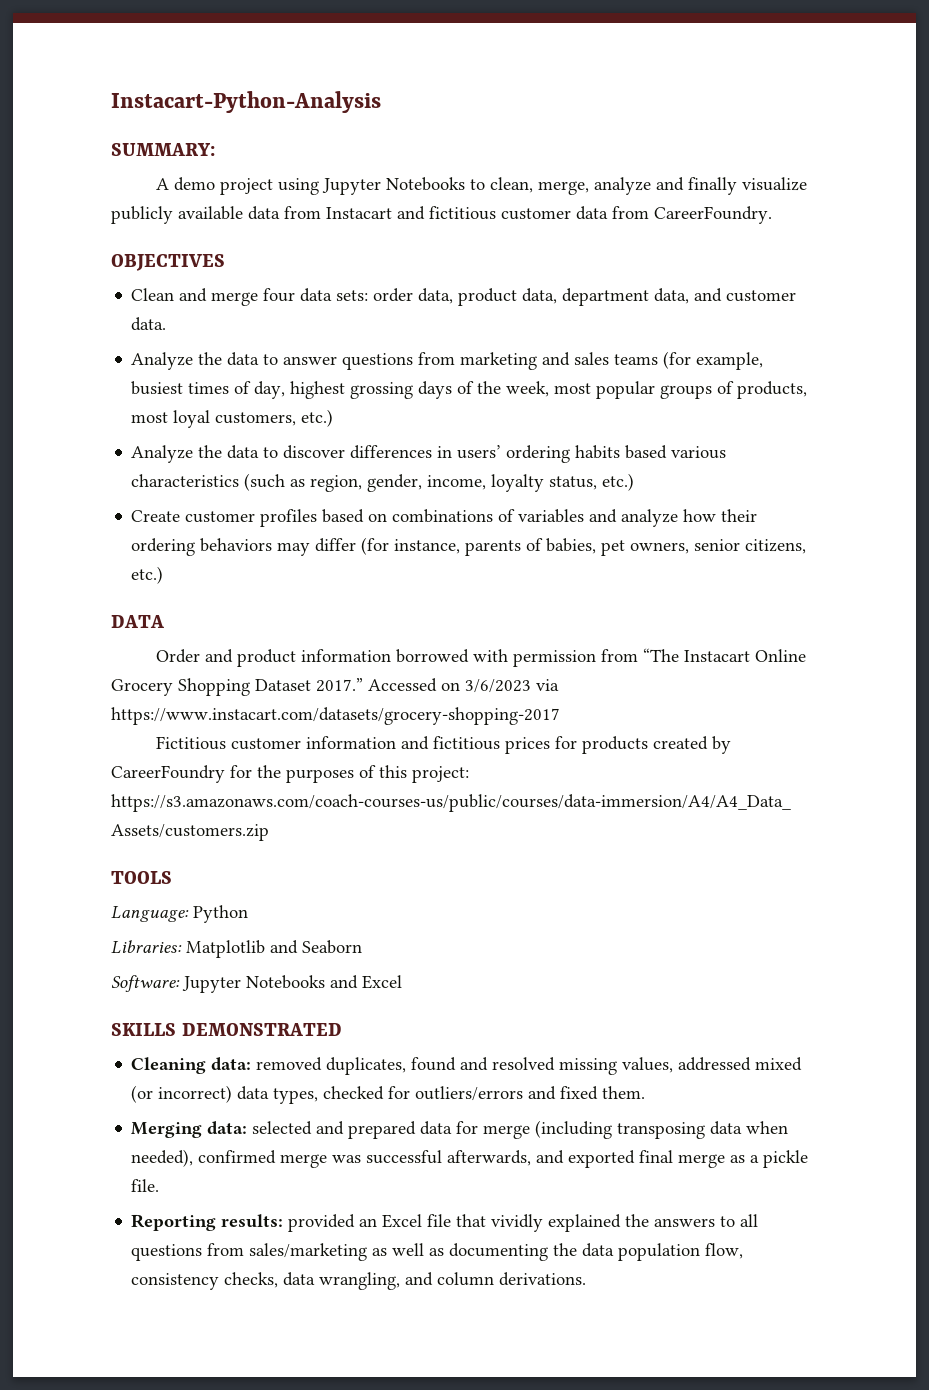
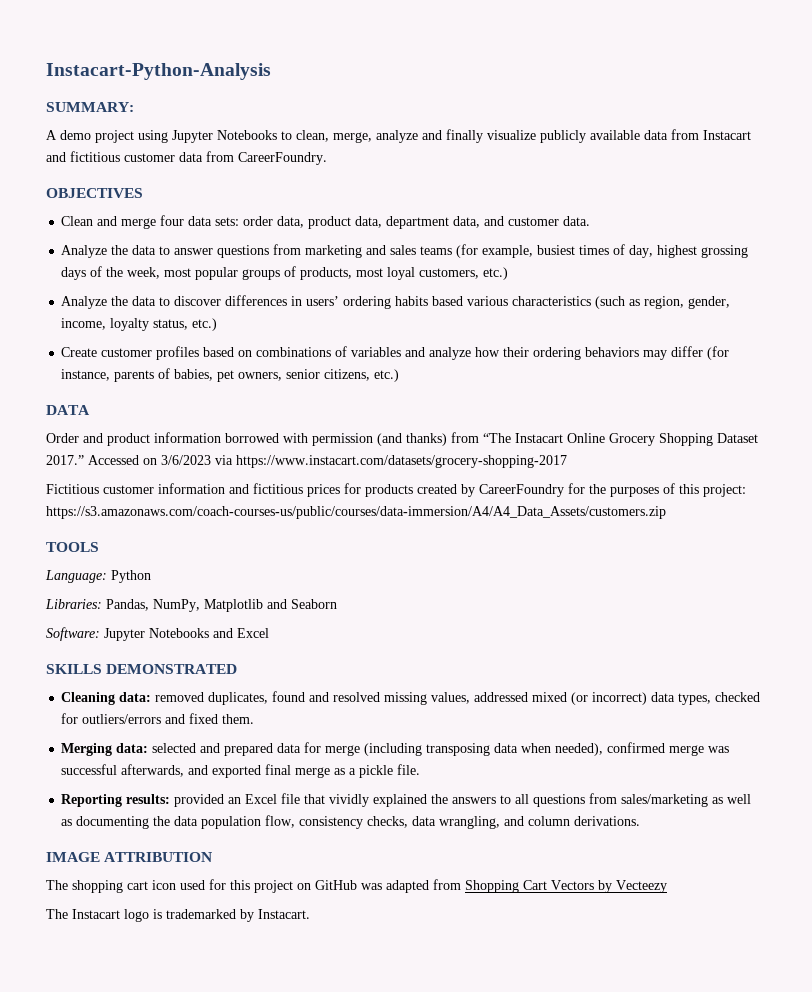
(596, 658) none -> [377,433,447,446] (and thanks)
(182, 947) none -> [106,599,200,612] Pandas, NumPy,
(587, 1279) none -> [46,852,213,862] [46,879,667,893] [46,909,310,922] // IMAGE ATTRIBUTION // The shopping cart icon used for this project on GitHub was adapted from Shopping Cart Vectors by Vecteezy // The Instacart logo is trademarked by Instacart.

